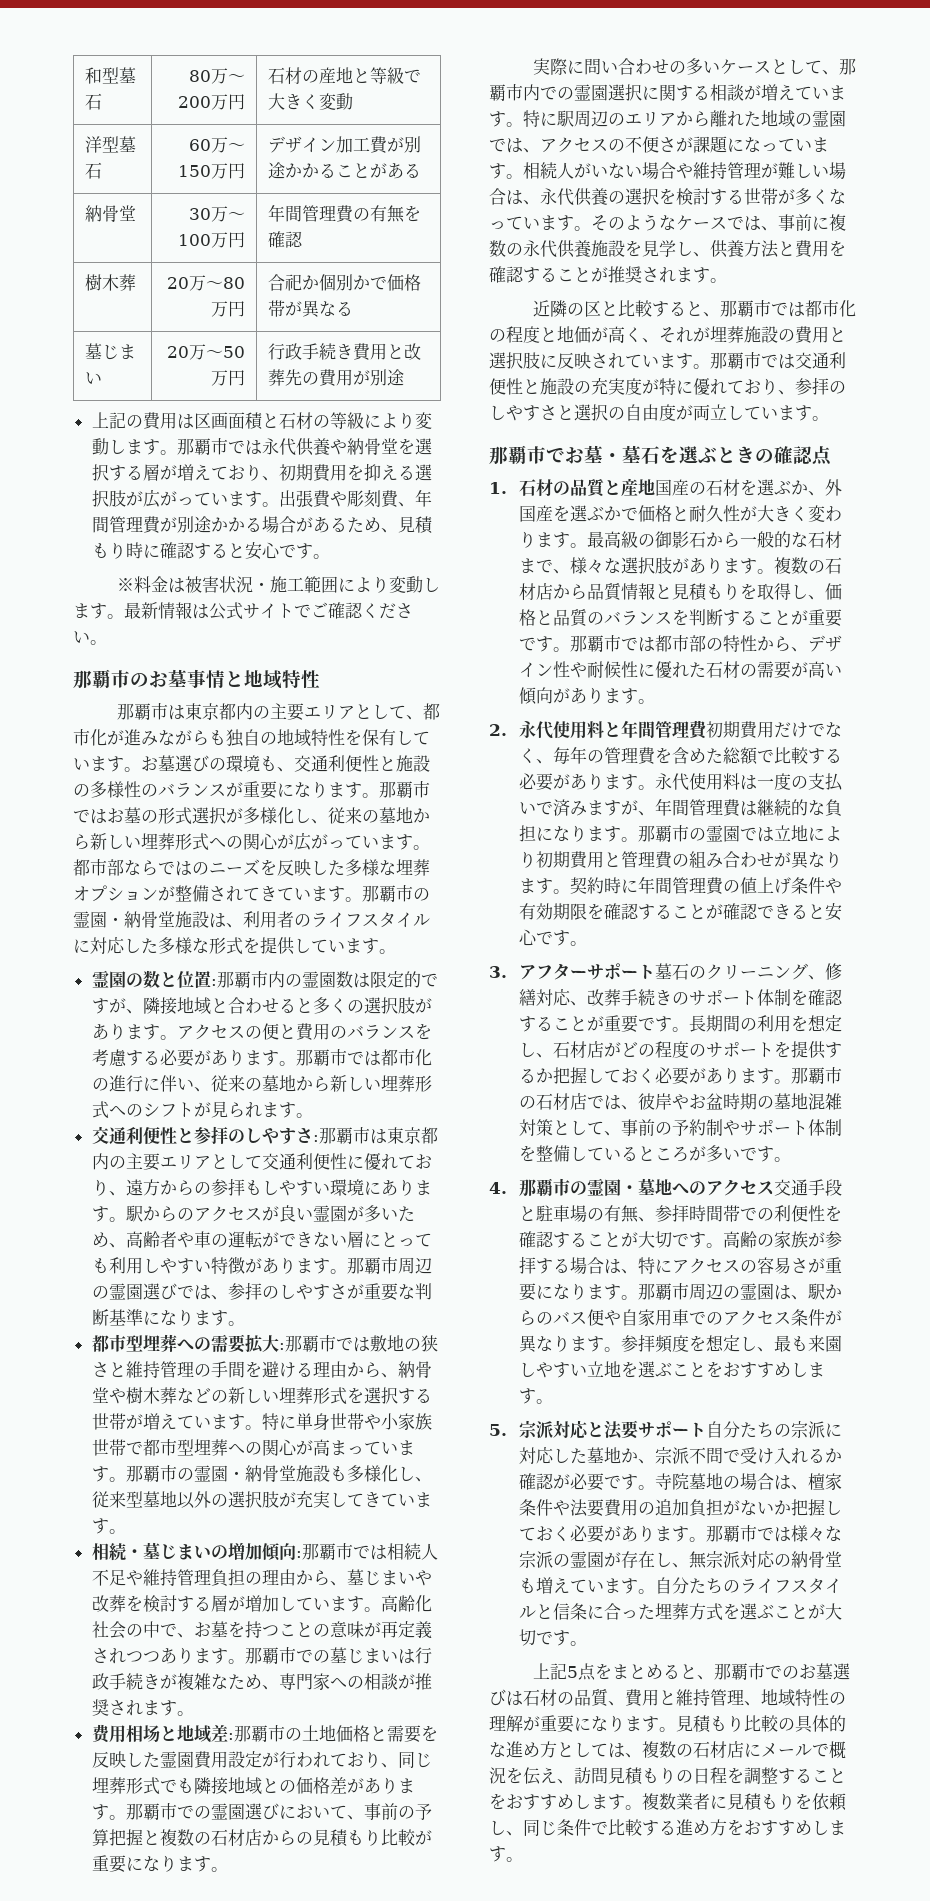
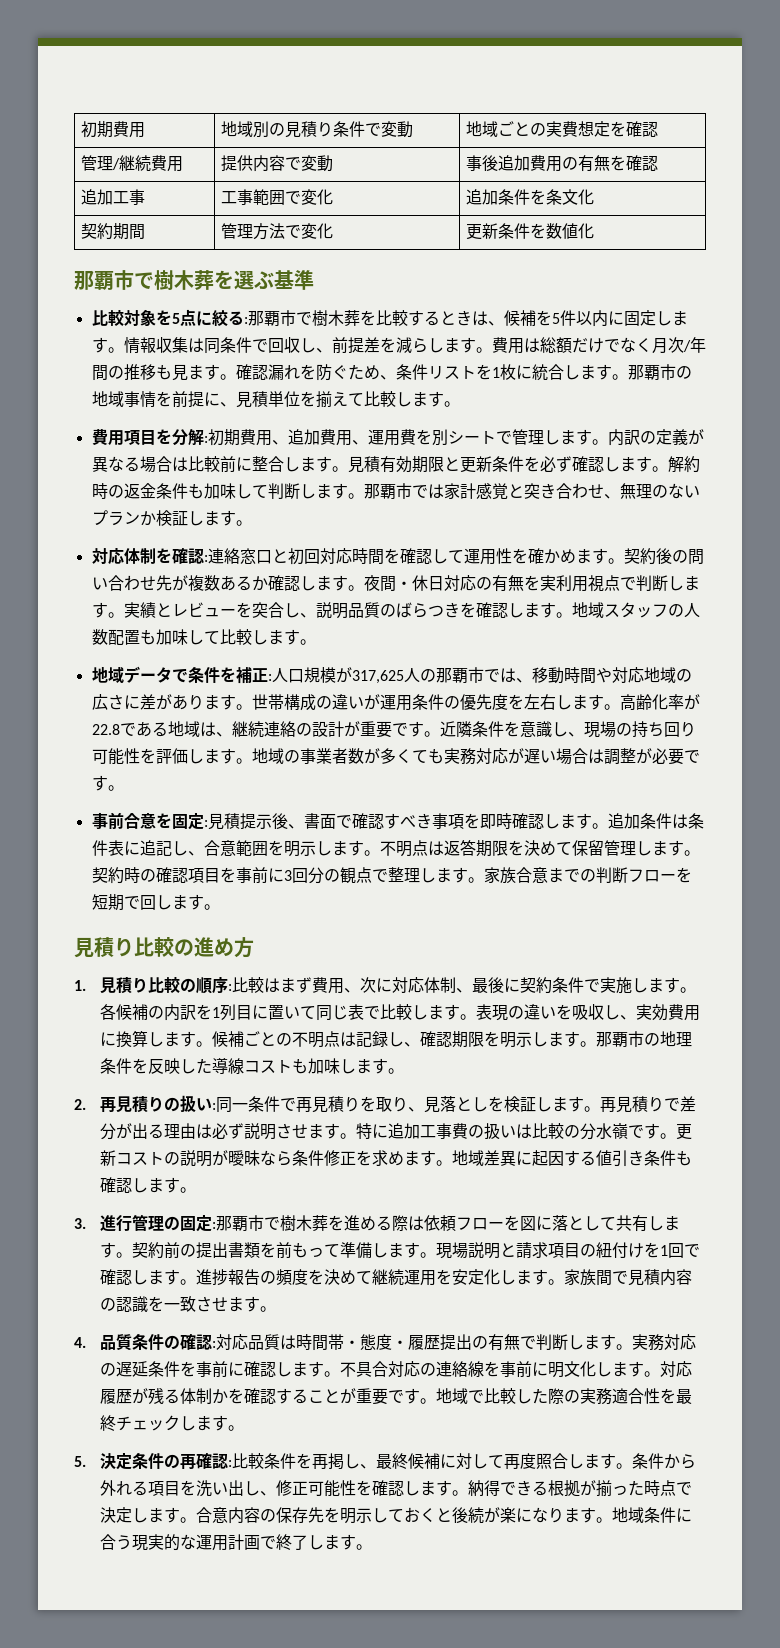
[84,67,136,84] [84,93,102,110] [189,68,246,84] [178,94,246,110] [267,67,421,85] [267,93,353,110] [84,136,136,153] [84,162,102,179] [189,137,246,153] [178,163,246,179] [267,136,421,154] [267,162,421,179] [84,205,136,222] [189,206,246,222] [178,232,246,248] [267,204,421,223] [267,231,303,248] [84,274,136,291] [167,275,246,291] [211,301,246,317] [267,274,421,291] [267,300,353,318] [84,343,136,360] [84,372,102,384] [167,344,246,360] [211,370,246,386] [267,343,421,361] [267,369,404,387] [91,412,432,430] [91,438,109,455] 和型墓石 | 80万〜200万円 | 石材の産地と等級で大きく変動 // 洋型墓石 | 60万〜150万円 | デザイン加工費が別途かかることがある // 納骨堂 | 30万〜100万円 | 年間管理費の有無を確認 // 樹木葬 | 20万〜80万円 | 合祀か個別かで価格帯が異なる // 墓じまい | 20万〜50万円 | 行政手続き費用と改葬先の費用が別途 // 上記の費用は区画面積と石材の等級により変動 -> [81,121,146,138] [221,121,414,138] [466,121,659,137] [81,155,184,172] [221,155,334,172] [466,155,659,172] [81,189,146,205] [221,189,334,205] [466,189,595,205] [81,223,146,240] [221,223,334,240] [466,223,595,240] [74,270,314,290] [91,309,688,327] [91,337,706,354] [91,364,692,381] [91,391,460,408] [91,429,704,446] [91,456,700,473] [91,483,300,499] 初期費用 | 地域別の見積り条件で変動 | 地域ごとの実費想定を確認 // 管理/継続費用 | 提供内容で変動 | 事後追加費用の有無を確認 // 追加工事 | 工事範囲で変化 | 追加条件を条文化 // 契約期間 | 管理方法で変化 | 更新条件を数値化 // 那覇市で樹木葬を選ぶ基準 // 比較対象を5点に絞る:那覇市で樹木葬を比較するときは、候補を5件以内に固定します。情報収集は同条件で回収し、前提差を減らします。費用は総額だけでなく月次/年間の推移も見ます。確認漏れを防ぐため、条件リストを1枚に統合します。那覇市の地域事情を前提に、見積単位を揃えて比較します。 // 費用項目を分解:初期費用、追加費用、運用費を別シートで管理します。内訳の定義が異なる場合は比較前に整合します。見積有効期限と更新条件を必ず確認します。解約時の返金条件も加味して判断
[261,438,433,456] [91,463,433,482] [91,489,432,508] [91,516,434,534] [91,542,330,560] [117,576,441,593] [73,602,413,620] [73,631,107,645] [73,669,320,689] [117,703,441,721] [73,729,430,747] [73,755,430,772] [73,781,430,799] [73,807,430,825] [73,832,430,851] [73,859,430,876] [73,885,430,902] [73,911,430,928] [73,937,396,955] [91,970,438,989] [91,997,432,1015] [91,1023,432,1041] [91,1049,432,1067] [91,1075,432,1092] [91,1101,313,1119] [91,1126,438,1145] [91,1153,432,1171] [91,1178,432,1196] [91,1205,415,1222] [91,1231,432,1249] [91,1256,432,1275] [91,1282,432,1301] [91,1309,245,1326] [91,1334,438,1353] [91,1361,432,1378] [91,1387,432,1405] [91,1413,432,1431] [91,1439,415,1456] [91,1465,432,1482] [91,1490,432,1509] [91,1518,126,1534] [91,1542,438,1561] [91,1569,432,1587] [91,1595,432,1612] [91,1621,432,1639] [91,1647,432,1664] [91,1673,432,1691] [91,1699,194,1716] [91,1724,438,1743] [91,1751,432,1769] [91,1777,415,1795] [91,1803,432,1820] [91,1829,432,1847] [91,1855,228,1873] [533,58,857,75] [489,84,846,101] [489,110,846,128] [489,136,829,153] [489,162,846,179] [489,188,846,206] [489,214,846,231] [489,240,846,258] [489,266,727,283] [533,300,857,317] [489,326,846,344] [489,352,846,369] [489,377,846,396] [489,404,829,421] [489,445,832,466] [489,478,843,497] [519,505,843,522] [519,531,843,549] [519,557,843,574] [519,583,843,601] [519,609,843,627] [519,635,843,653] [519,661,843,679] [519,687,656,705] [489,720,843,739] [519,746,843,765] [519,773,844,791] [519,798,844,817] [519,825,843,842] [519,851,843,869] [519,876,843,895] [519,903,843,921] [519,929,588,946] [489,963,843,980] [519,989,792,1006] 永代供養や納骨堂を選択する層が増えており、初期費用を抑える選択肢が広がっています。出張費や彫刻費、年間管理費が別途かかる場合があるため、見積もり時に確認すると安心です。 // ※料金は被害状況・施工範囲により変動します。最新情報は公式サイトでご確認ください。 // 那覇市のお墓事情と地域特性 // 那覇市は東京都内の主要エリアとして、都市化が進みながらも独自の地域特性を保有しています。お墓選びの環境も、交通利便性と施設の多様性のバランスが重要になります。那覇市ではお墓の形式選択が多様化し、従来の墓地から新しい埋葬形式への関心が広がっています。都市部ならではのニーズを反映した多様な埋葬オプションが整備されてきています。那覇市の霊園・納骨堂施設は、利用者のライフスタイルに対応した多様な形式を提供しています。 // 霊園の数と位置:那覇市内の霊園数は限定的ですが、隣接地域と合わせると多くの選択肢があります。アクセスの便と費用のバランスを考慮する必要があります。那覇市では都市化の進行に伴い、従来の墓地から新しい埋葬形式へのシフトが見られます。 // 交通利便性と参拝のしやすさ:那覇市は東京都内の主要エリアとして交通利便性に優れており、遠方からの参拝もしやすい環境にあります。駅からのアクセスが良い霊園が多いため、高齢者や車の運転ができない層にとっても利用しやすい特徴があります。那覇市周辺の霊園選びでは、参拝のしやすさが重要な判断基準になります。 // 都市型埋葬への需要拡大:那覇市では敷地の狭さと維持管理の手間を避ける理由から、納骨堂や樹木葬などの新しい埋葬形式を選択する世帯が増えています。特に単身世帯や小家族世帯で都市型埋葬への関心が高まっています。那覇市の霊園・納骨堂施設も多様化し、従来型墓地以外の選択肢が充実してきています。 // 相続・墓じまいの増加傾向:那覇市では相続人不足や維持管理負担の理由から、墓じまいや改葬を検討する層が増加しています。高齢化社会の中で、お墓を持つことの意味が再定義されつつあります。那覇市での墓じまいは行政手続きが複雑なため、専門家への相談が推奨されます。 // 费用相场と地域差:那覇市の土地価格と需要を反映した霊園費用設定が行われており、同じ埋葬形式でも隣接地域との価格差があります。那覇市での霊園選びにおいて、事前の予算把握と複数の石材店からの見積もり比較が重要になります。 // 実際に問い合わせの多いケースとして、那覇市内での霊園選択に関する相談が増えています。特に駅周辺のエリアから離れた地域の霊園では、アクセスの不便さが課題になっています。相続人がいない場合や維持管理が難しい場合は、永代供養の選択を検討する世帯が多くなっています。そのようなケースでは、事前に複数の永代供養施設を見学し、供養方法と費用を確認することが推奨されます。 // 近隣の区と比較すると、那覇市では都市化の程度と地価が高く、それが埋葬施設の費用と選択肢に反映されています。那覇市では交通利便性と施設の充実度が特に優れており、参拝のしやすさと選択の自由度が両立しています。 // 那覇市でお墓・墓石を選ぶときの確認点 // 1.石材の品質と産地国産の石材を選ぶか、外国産を選ぶかで価格と耐久性が大きく変わります。最高級の御影石から一般的な石材まで、様々な選択肢があります。複数の石材店から品質情報と見積もりを取得し、価格と品質のバランスを判断することが重要です。那覇市では都市部の特性から、デザイン性や耐候性に優れた石材の需要が高い傾向があります。 // 2.永代使用料と年間管理費初期費用だけでなく、毎年の管理費を含めた総額で比較する必要があります。永代使用料は一度の支払いで済みますが、年間管理費は継続的な負担になります。那覇市の霊園では立地により初期費用と管理費の組み合わせが異なります。契約時に年間管理費の値上げ条件や有効期限を確認することが確認できると安心です。 // 3.アフターサポート墓石のクリーニング、修繕対応、改葬手続きのサポート体制 -> [443,483,700,500] [91,510,252,526] [91,547,704,565] [91,575,700,592] [91,602,700,619] [91,629,316,645] [91,666,692,684] [91,694,700,711] [91,721,696,738] [91,748,700,765] [91,775,124,791] [91,812,704,830] [91,840,700,857] [91,867,692,884] [91,894,220,911] [74,937,254,958] [74,977,696,994] [99,1004,700,1021] [99,1030,692,1048] [99,1057,404,1074] [74,1095,696,1113] [99,1123,692,1140] [99,1150,692,1167] [99,1177,196,1193] [74,1214,680,1232] [99,1242,700,1259] [99,1269,692,1286] [99,1296,276,1313] [74,1333,696,1351] [99,1361,692,1378] [99,1388,228,1405] 家計感覚と突き合わせ、無理のないプランか検証します。 // 対応体制を確認:連絡窓口と初回対応時間を確認して運用性を確かめます。契約後の問い合わせ先が複数あるか確認します。夜間・休日対応の有無を実利用視点で判断します。実績とレビューを突合し、説明品質のばらつきを確認します。地域スタッフの人数配置も加味して比較します。 // 地域データで条件を補正:人口規模が317,625人の那覇市では、移動時間や対応地域の広さに差があります。世帯構成の違いが運用条件の優先度を左右します。高齢化率が22.8である地域は、継続連絡の設計が重要です。近隣条件を意識し、現場の持ち回り可能性を評価します。地域の事業者数が多くても実務対応が遅い場合は調整が必要です。 // 事前合意を固定:見積提示後、書面で確認すべき事項を即時確認します。追加条件は条件表に追記し、合意範囲を明示します。不明点は返答期限を決めて保留管理します。契約時の確認項目を事前に3回分の観点で整理します。家族合意までの判断フローを短期で回します。 // 見積り比較の進め方 // 1.見積り比較の順序:比較はまず費用、次に対応体制、最後に契約条件で実施します。各候補の内訳を1列目に置いて同じ表で比較します。表現の違いを吸収し、実効費用に換算します。候補ごとの不明点は記録し、確認期限を明示します。那覇市の地理条件を反映した導線コストも加味します。 // 2.再見積りの扱い:同一条件で再見積りを取り、見落としを検証します。再見積りで差分が出る理由は必ず説明させます。特に追加工事費の扱いは比較の分水嶺です。更新コストの説明が曖昧なら条件修正を求めます。地域差異に起因する値引き条件も確認します。 // 3.進行管理の固定:那覇市で樹木葬を進める際は依頼フローを図に落として共有します。契約前の提出書類を前もって準備します。現場説明と請求項目の紐付けを1回で確認します。進捗報告の頻度を決めて継続運用を安定化します。家族間で見積内容の認識を一致させます。 // 4.品質条件の確認:対応品質は時間帯・態度・履歴提出の有無で判断します。実務対応の遅延条件を事前に確認します。不具合対応の連絡線を事前に明文化します。対応履歴が残る体制か
[689,1015,843,1032] [519,1041,843,1059] [519,1067,843,1085] [519,1093,843,1111] [519,1119,843,1136] [519,1145,792,1162] [489,1178,843,1197] [519,1204,843,1223] [519,1231,843,1249] [519,1256,843,1275] [519,1283,843,1301] [519,1309,843,1327] [519,1334,843,1353] [519,1361,826,1378] [519,1388,554,1404] [489,1420,843,1440] [519,1447,843,1464] [519,1473,843,1491] [519,1499,843,1517] [519,1525,843,1543] [519,1551,843,1569] [519,1577,843,1594] [519,1603,843,1621] [519,1629,588,1646] [533,1663,852,1681] [489,1689,846,1707] [489,1715,846,1733] [489,1741,846,1759] [489,1767,846,1785] [489,1793,847,1811] [489,1819,812,1836] 長期間の利用を想定し、石材店がどの程度のサポートを提供するか把握しておく必要があります。那覇市の石材店では、彼岸やお盆時期の墓地混雑対策として、事前の予約制やサポート体制を整備しているところが多いです。 // 4.那覇市の霊園・墓地へのアクセス交通手段と駐車場の有無、参拝時間帯での利便性を確認することが大切です。高齢の家族が参拝する場合は、特にアクセスの容易さが重要になります。那覇市周辺の霊園は、駅からのバス便や自家用車でのアクセス条件が異なります。参拝頻度を想定し、最も来園しやすい立地を選ぶことをおすすめします。 // 5.宗派対応と法要サポート自分たちの宗派に対応した墓地か、宗派不問で受け入れるか確認が必要です。寺院墓地の場合は、檀家条件や法要費用の追加負担がないか把握しておく必要があります。那覇市では様々な宗派の霊園が存在し、無宗派対応の納骨堂も増えています。自分たちのライフスタイルと信条に合った埋葬方式を選ぶことが大切です。 // 上記5点をまとめると、那覇市でのお墓選びは石材の品質、費用と維持管理、地域特性の理解が重要になります。見積もり比較の具体的な進め方としては、複数の石材店にメールで概況を伝え、訪問見積もりの日程を調整することをおすすめします。複数業者に見積もりを依頼し、同じ条件で比較する進め方をおすすめ -> [435,1388,692,1405] [99,1415,244,1431] [74,1452,696,1470] [99,1480,692,1497] [99,1507,692,1524] [99,1534,308,1551] 地域で比較した際の実務適合性を最終チェックします。 // 5.決定条件の再確認:比較条件を再掲し、最終候補に対して再度照合します。条件から外れる項目を洗い出し、修正可能性を確認します。納得できる根拠が揃った時点で決定します。合意内容の保存先を明示しておくと後続が楽になります。地域条件に合う現実的な運用計画で終了

